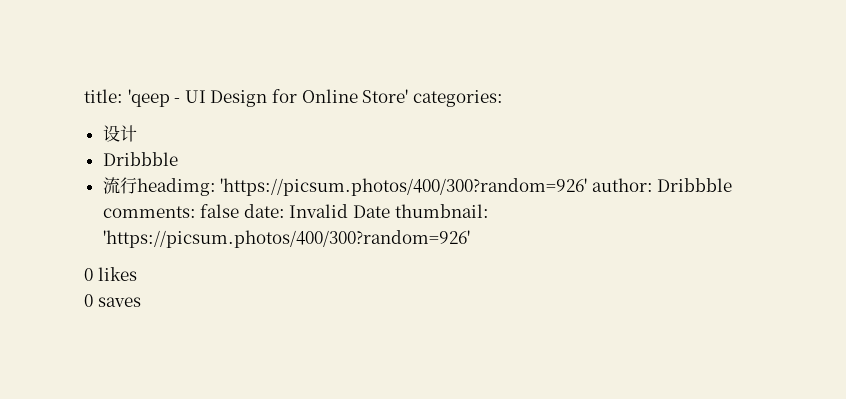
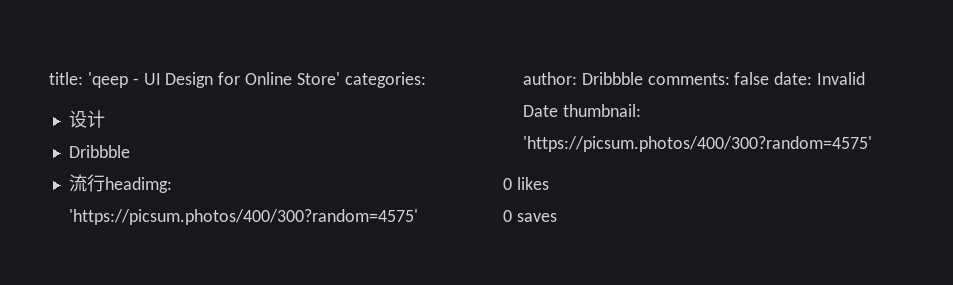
[220,178,588,196] 'https://picsum.photos/400/300?random=926' -> [68,209,418,225] 'https://picsum.photos/400/300?random=4575'
[102,230,470,248] 'https://picsum.photos/400/300?random=926' -> [522,136,872,152] 'https://picsum.photos/400/300?random=4575'

